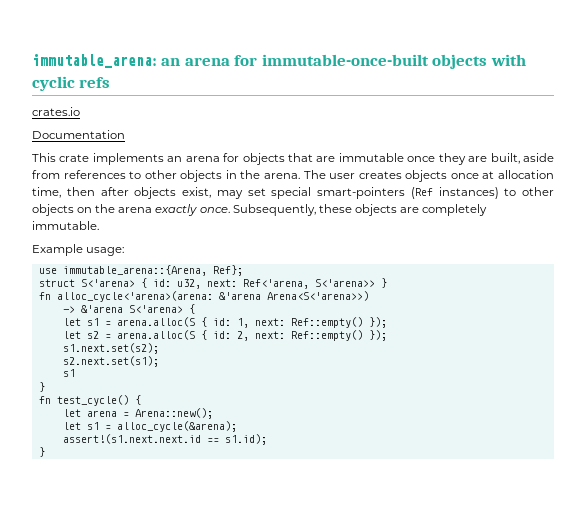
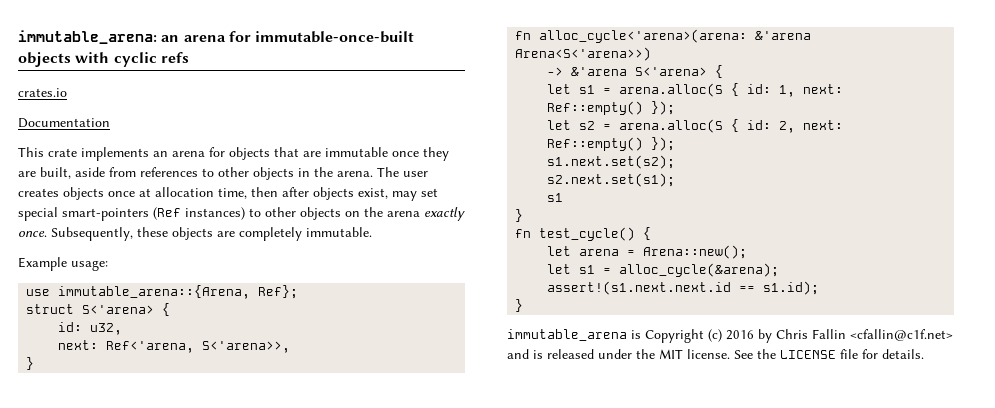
(147, 283) none -> (171, 309) //
(201, 284) none -> (123, 329) //
[314,279,375,287] S<'arena>> -> [202,341,291,353] S<'arena>>, //
(45, 452) none -> [507,329,953,343] [507,349,924,359] // immutable_arena is Copyright (c) 2016 by Chris Fallin <cfallin@c1f.net> and is released under the MIT license. See the LICENSE file for details.

